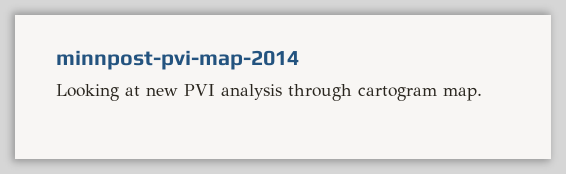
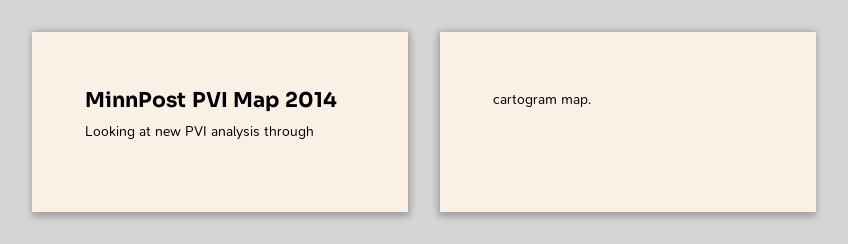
[56,50,299,70] minnpost-pvi-map-2014 -> [85,91,337,112] MinnPost PVI Map 2014

